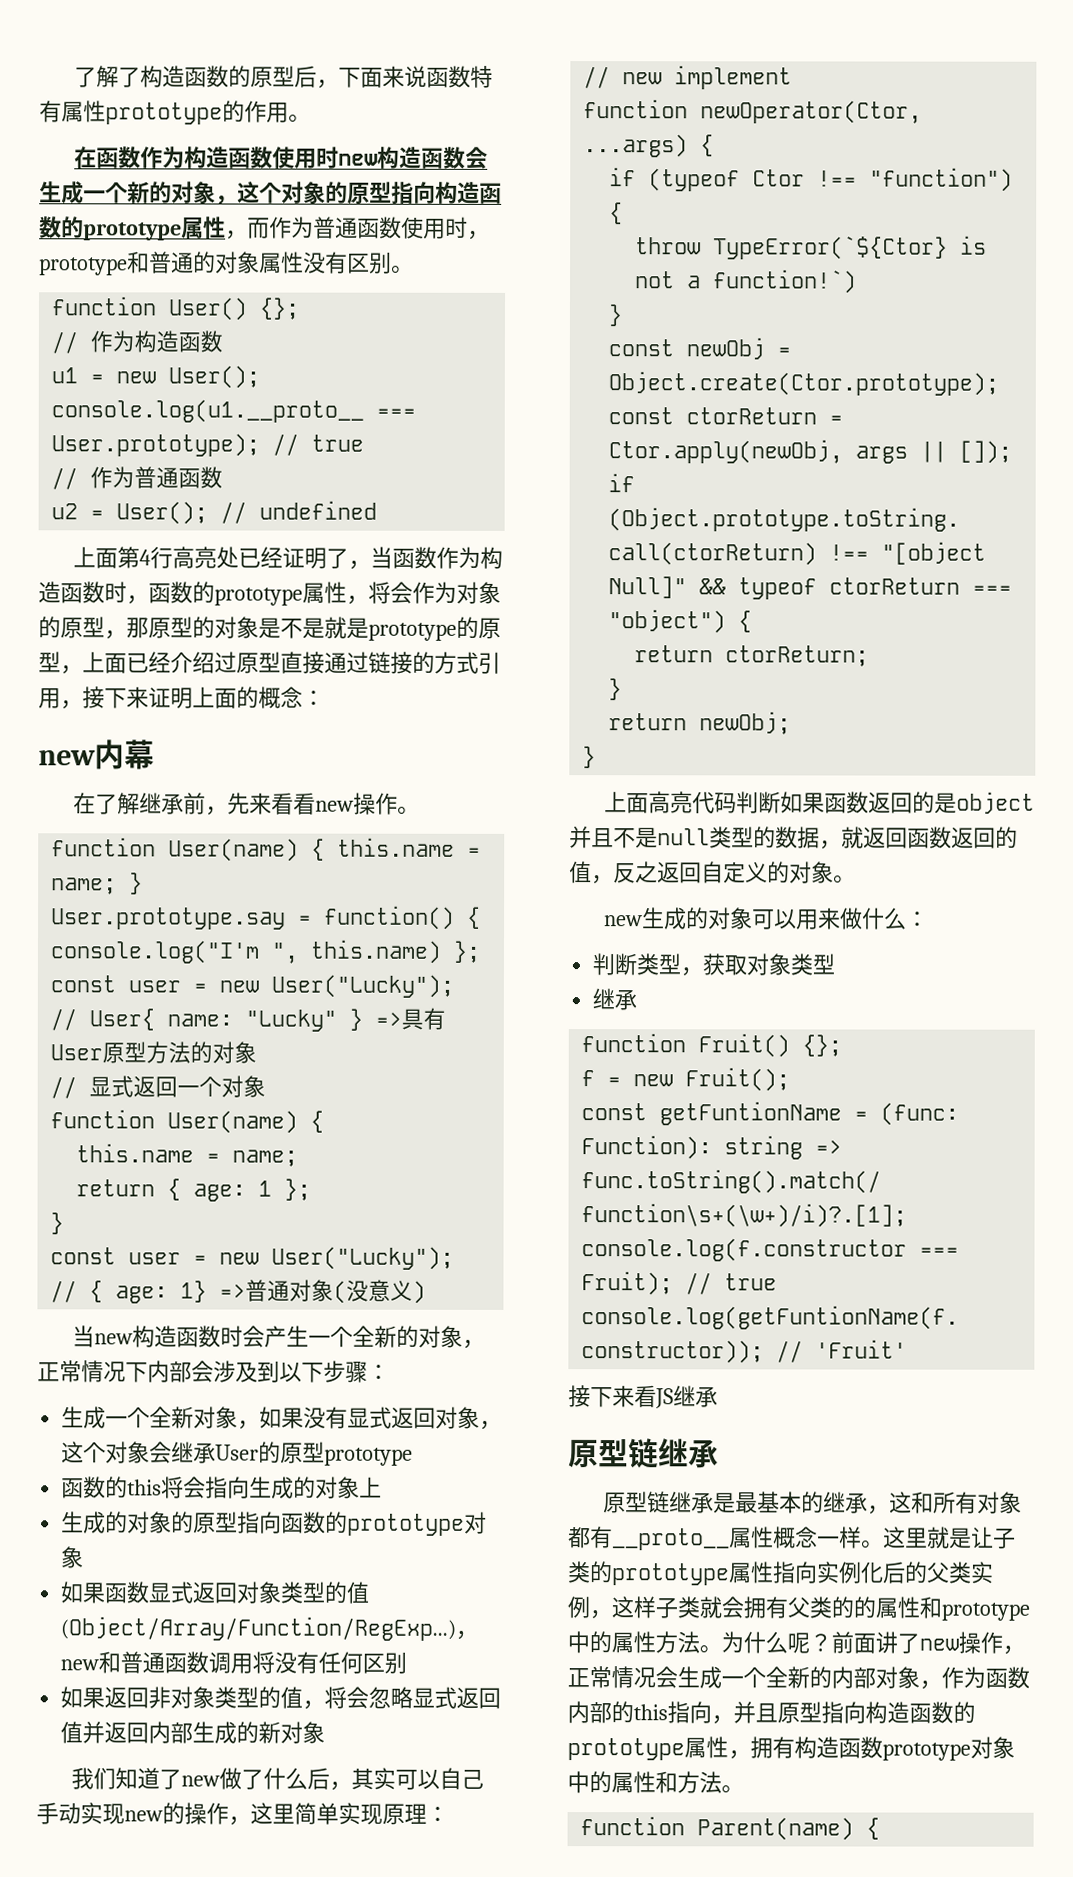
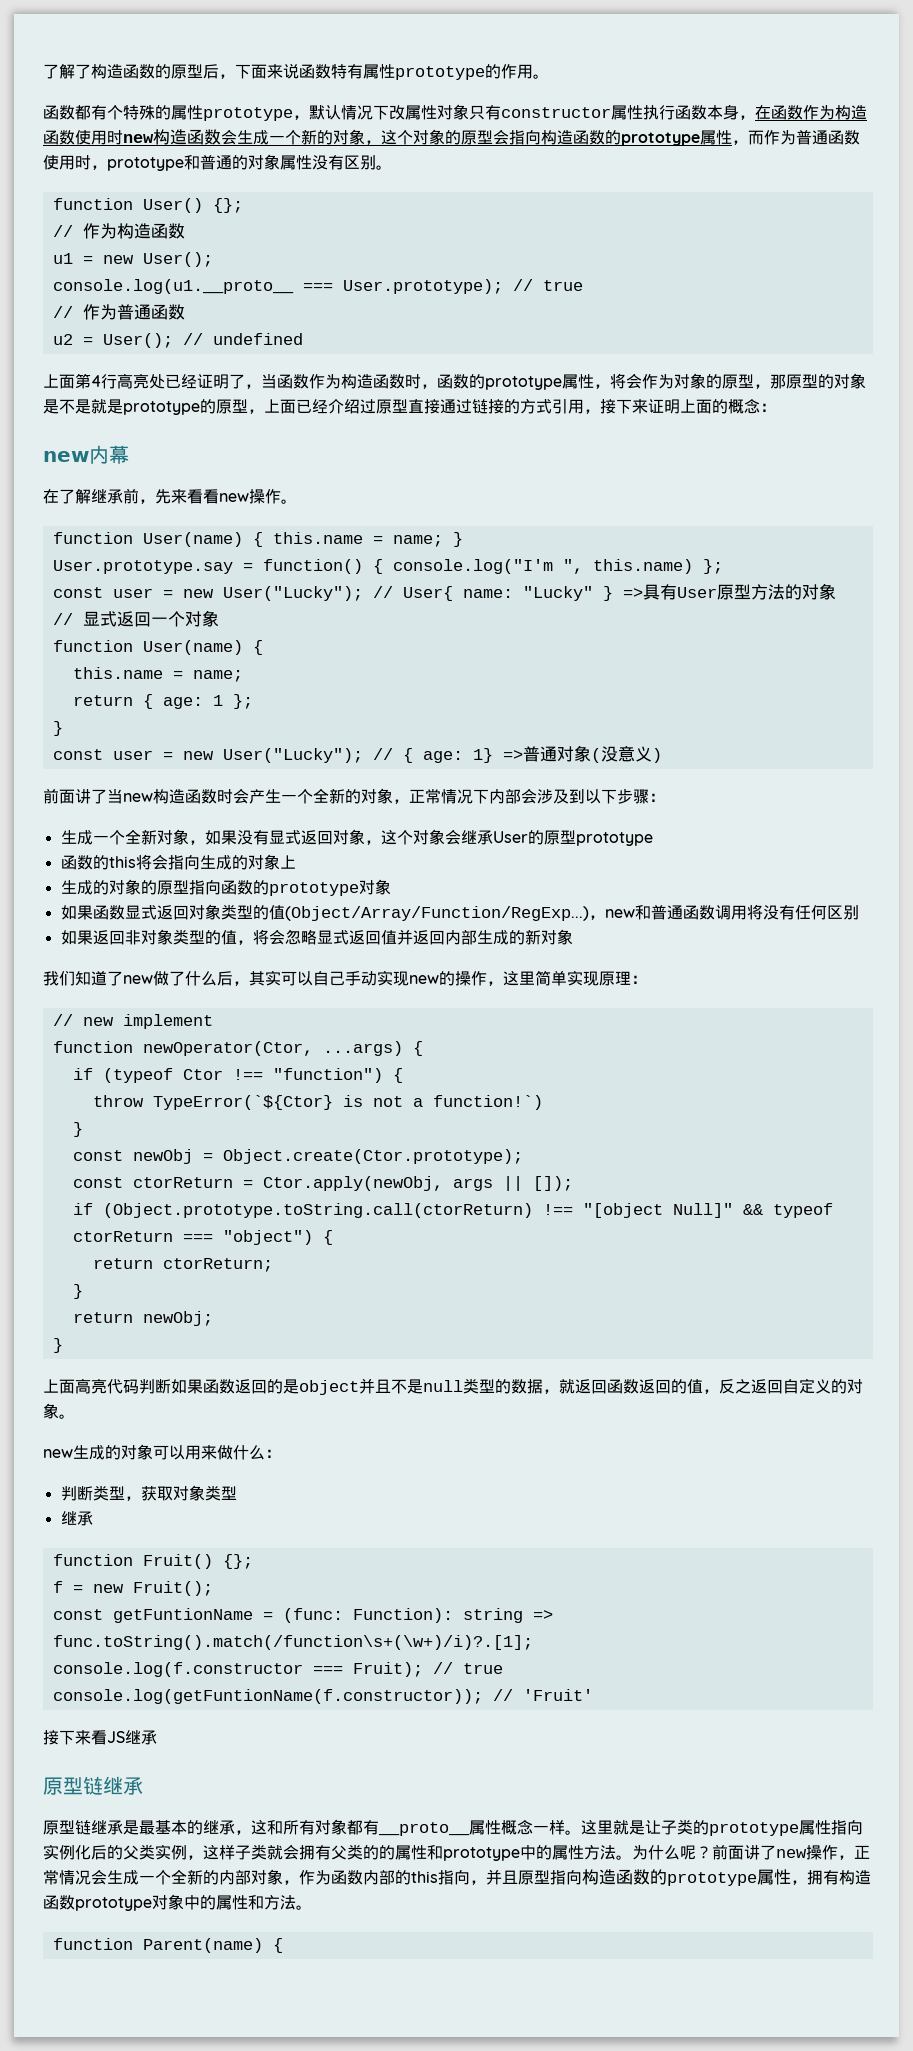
(311, 118) none -> [43,104,755,121] 函数都有个特殊的属性prototype，默认情况下改属性对象只有constructor属性执行函数本身，
(392, 192) none -> [493,129,509,145] 会
(427, 1292) none -> [43,788,107,804] 前面讲了

